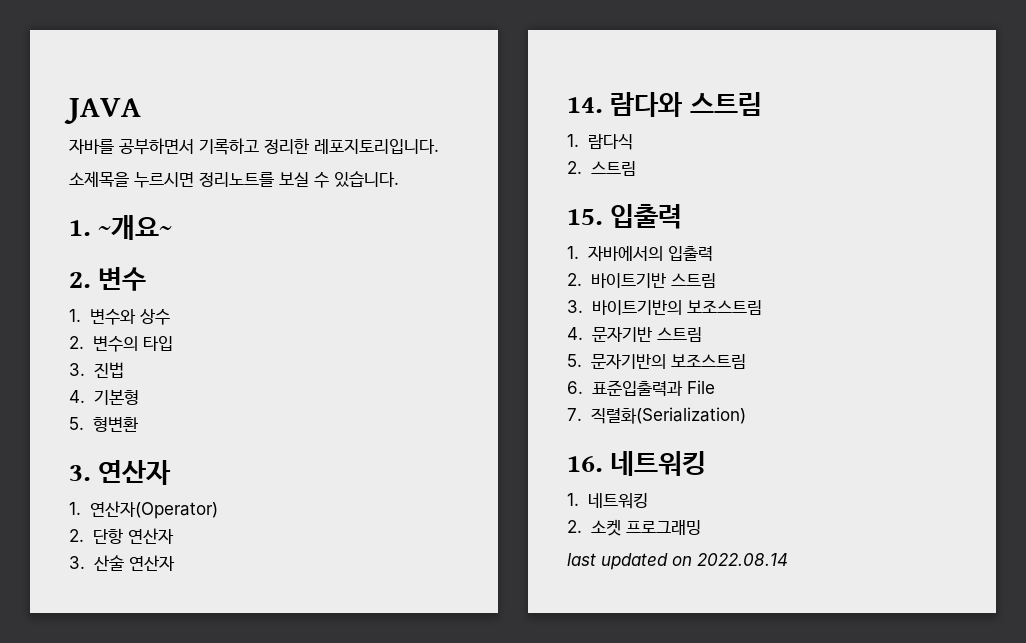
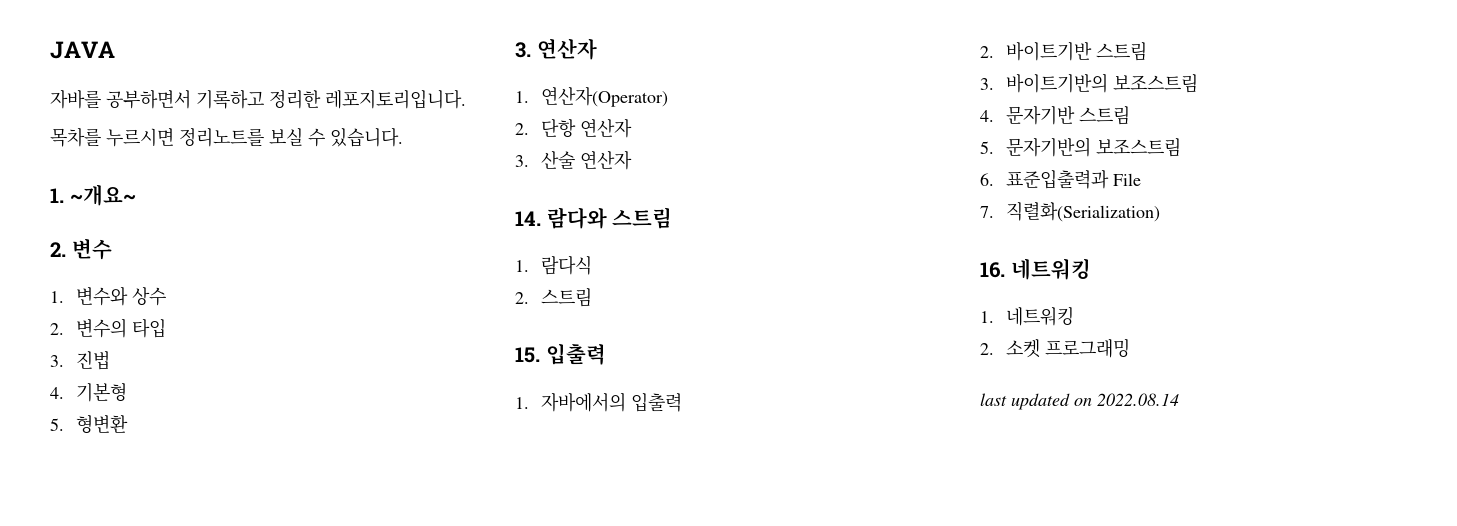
[69,171,129,187] 소제목을 -> [50,127,101,147] 목차를

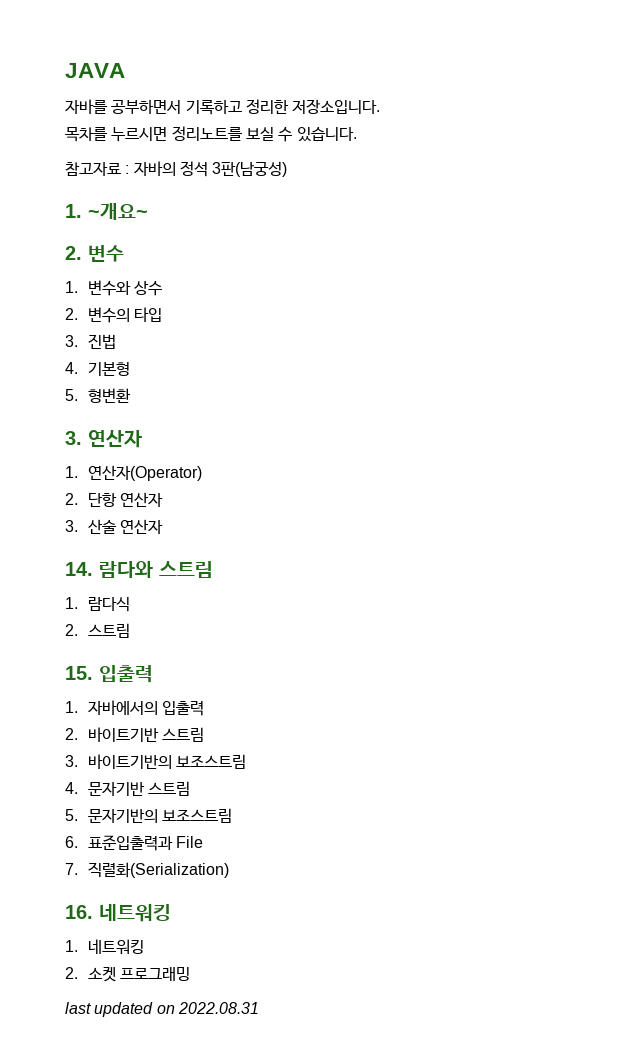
[325,89,466,109] 레포지토리입니다. -> [292,99,381,114] 저장소입니다.
(403, 137) none -> [65,161,288,177] // 참고자료 : 자바의 정석 3판(남궁성)
[1097,393,1179,406] 2022.08.14 -> [177,1002,259,1014] 2022.08.31

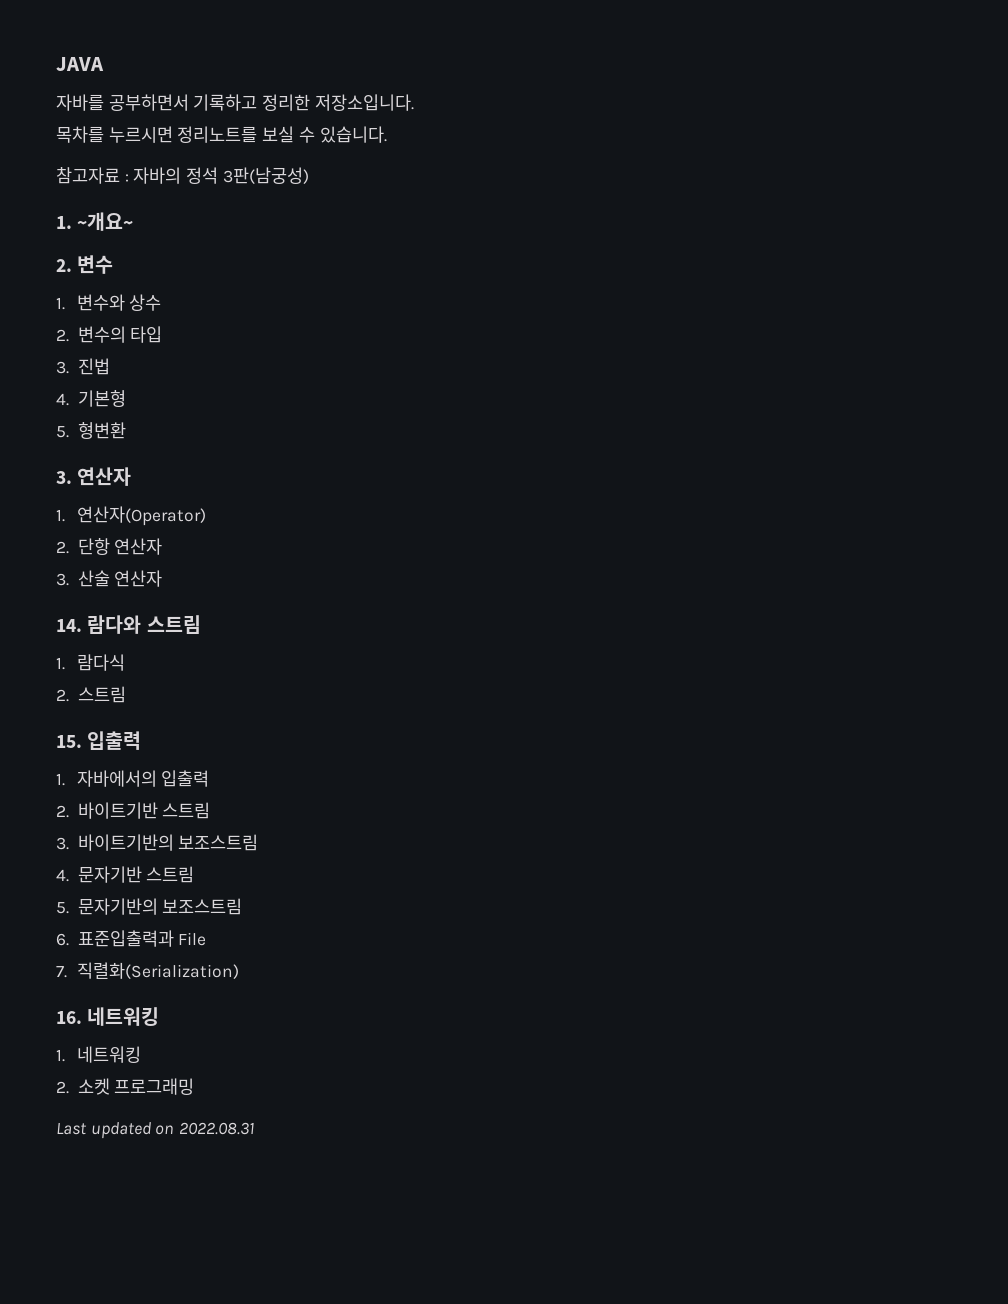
[65,1002,91,1014] last -> [56,1123,87,1135] Last

